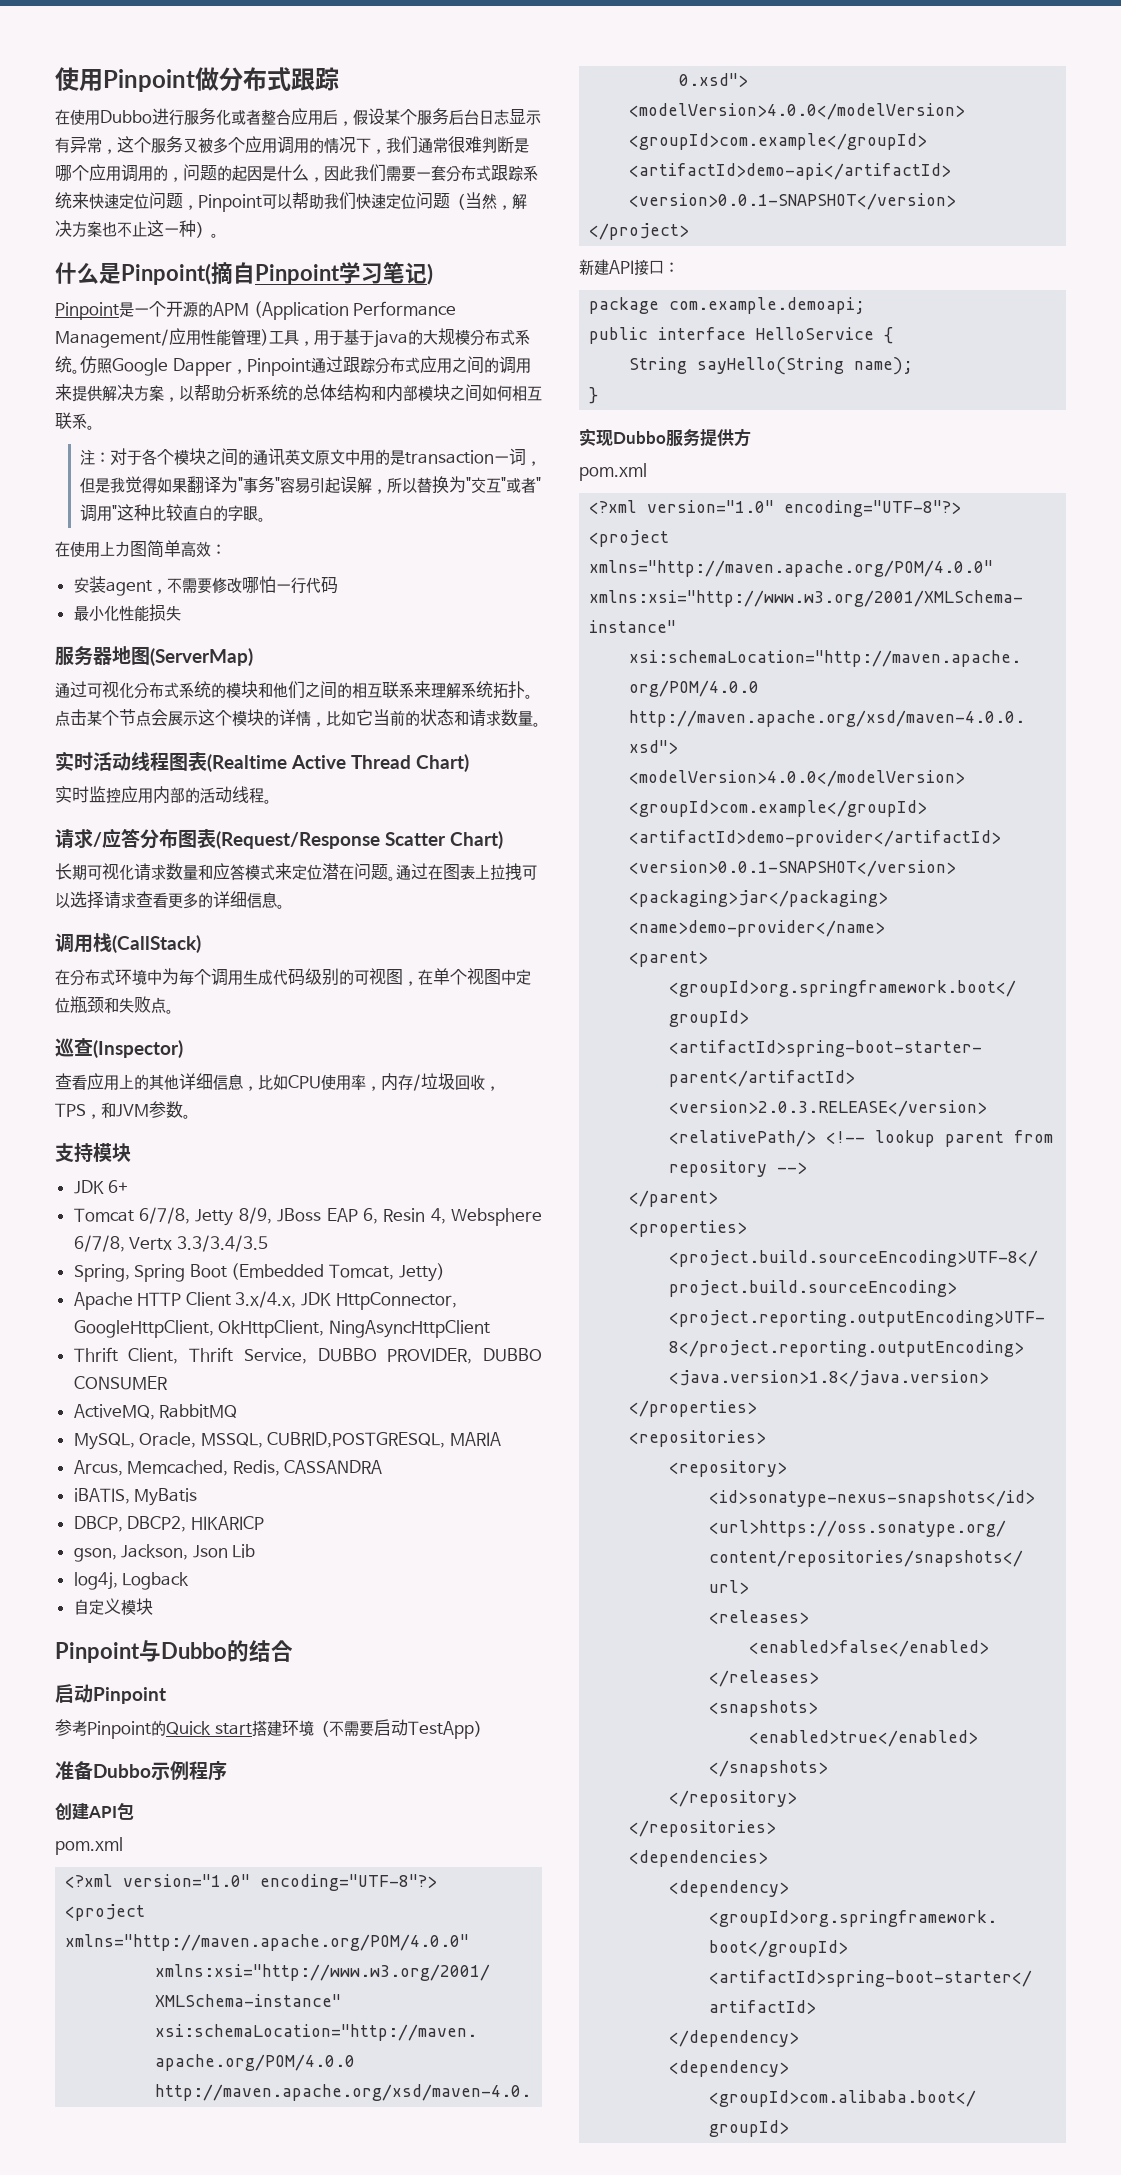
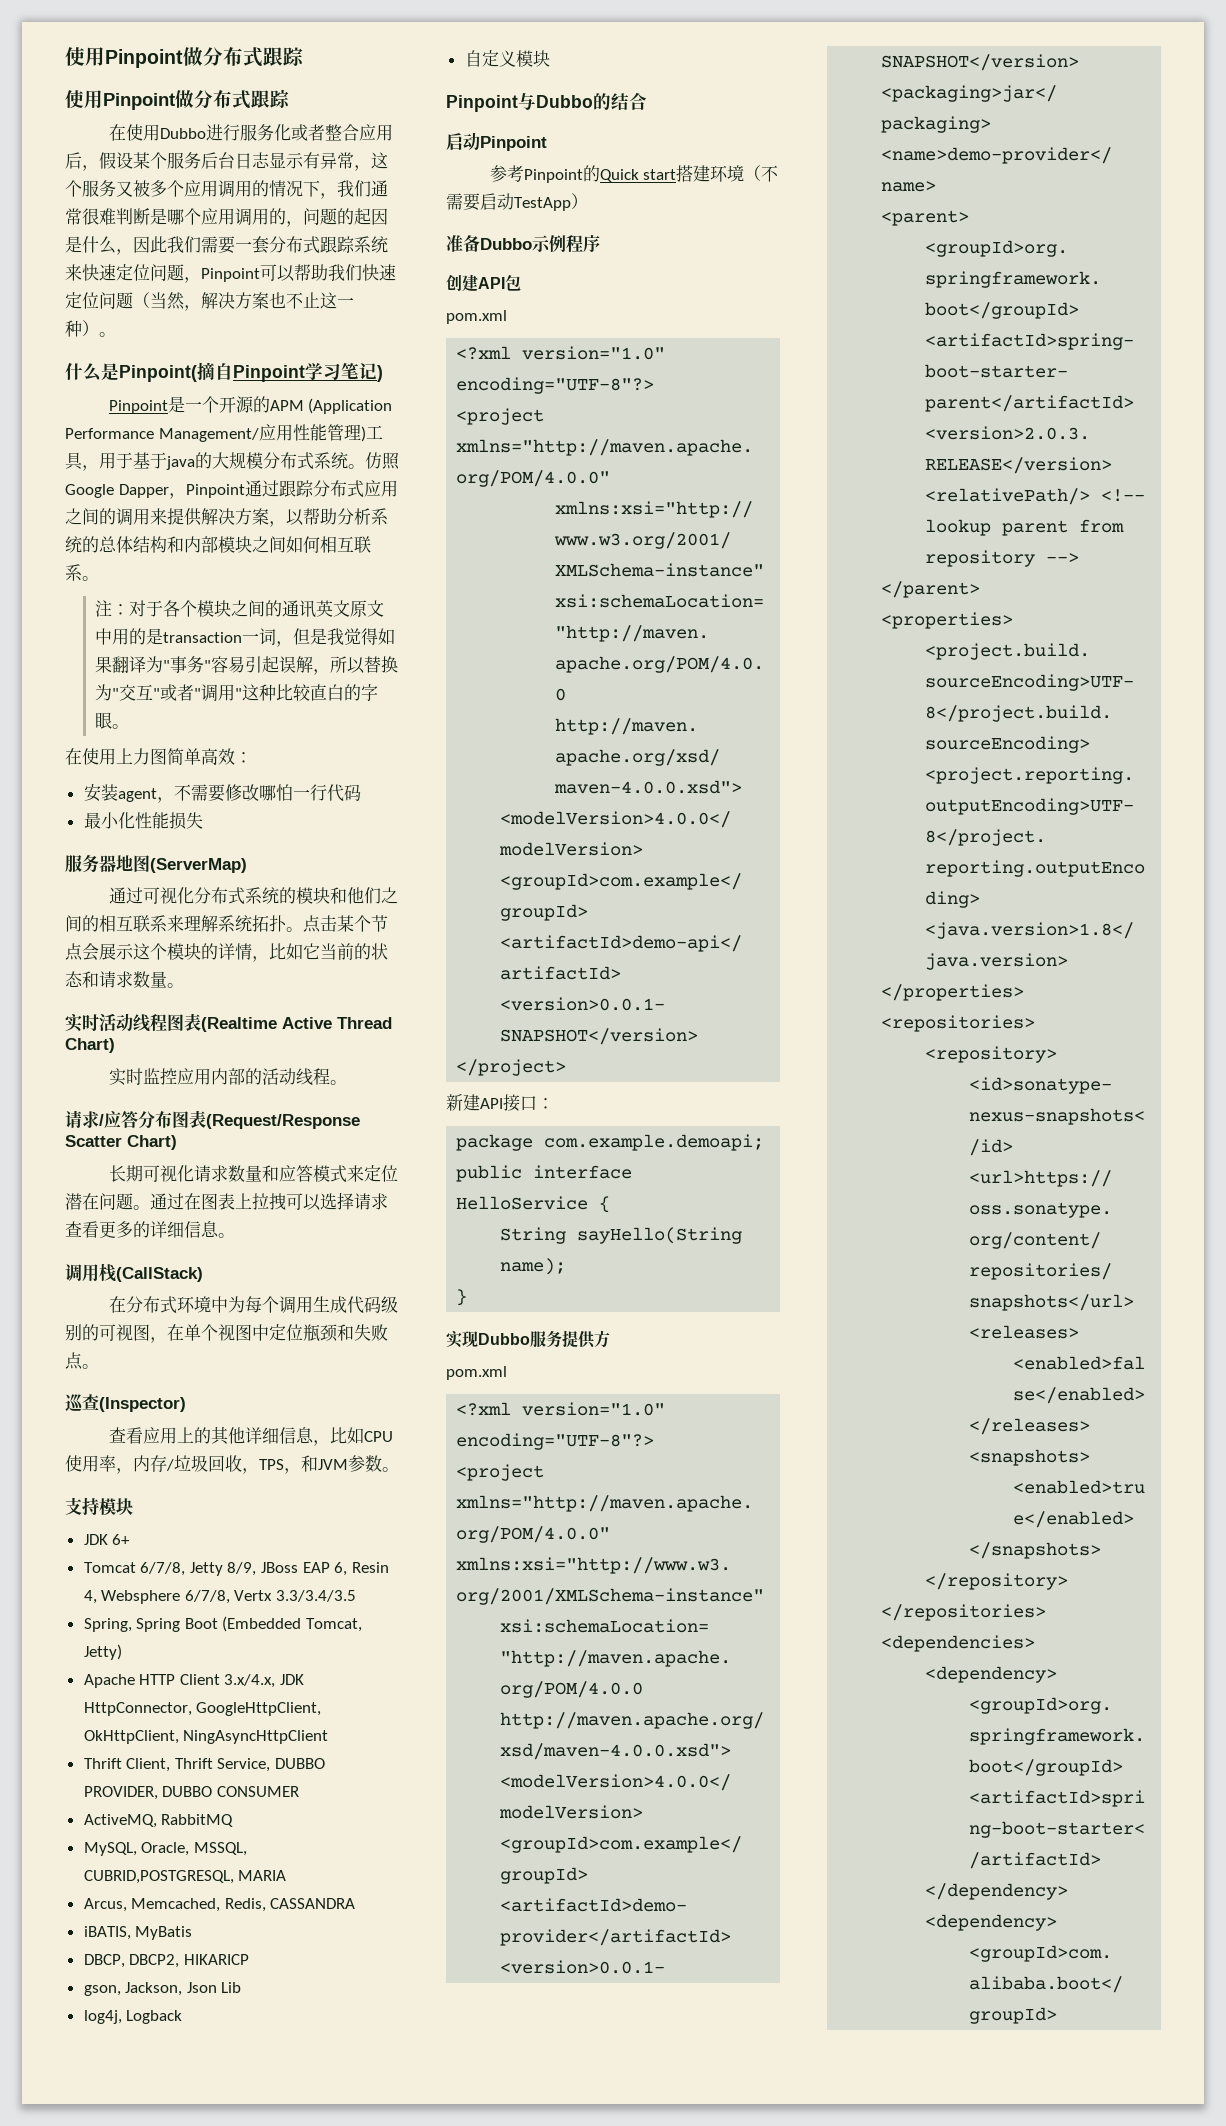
[55,67,339,92] 使用Pinpoint做分布式跟踪 -> [65,47,304,68] [65,89,290,110] 使用Pinpoint做分布式跟踪 // 使用Pinpoint做分布式跟踪

